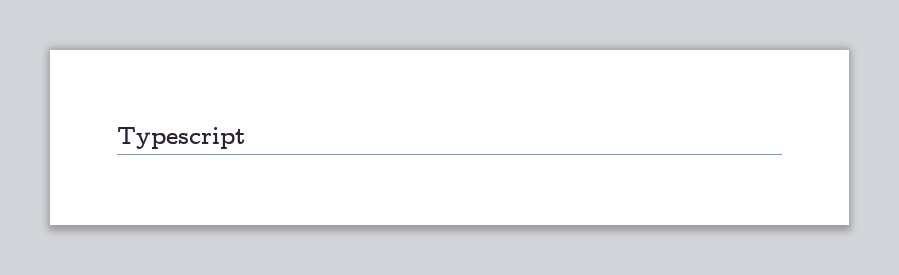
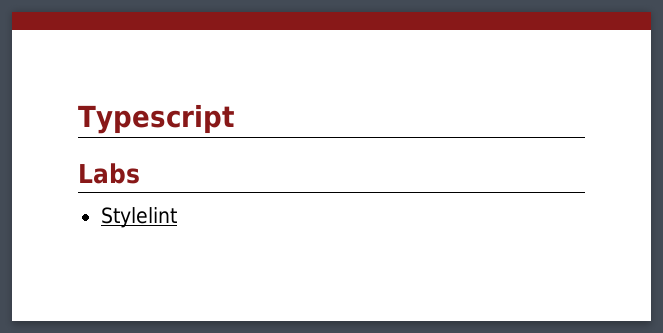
(246, 138) none -> [78,163,140,184] [100,207,177,228] // Labs // Stylelint

